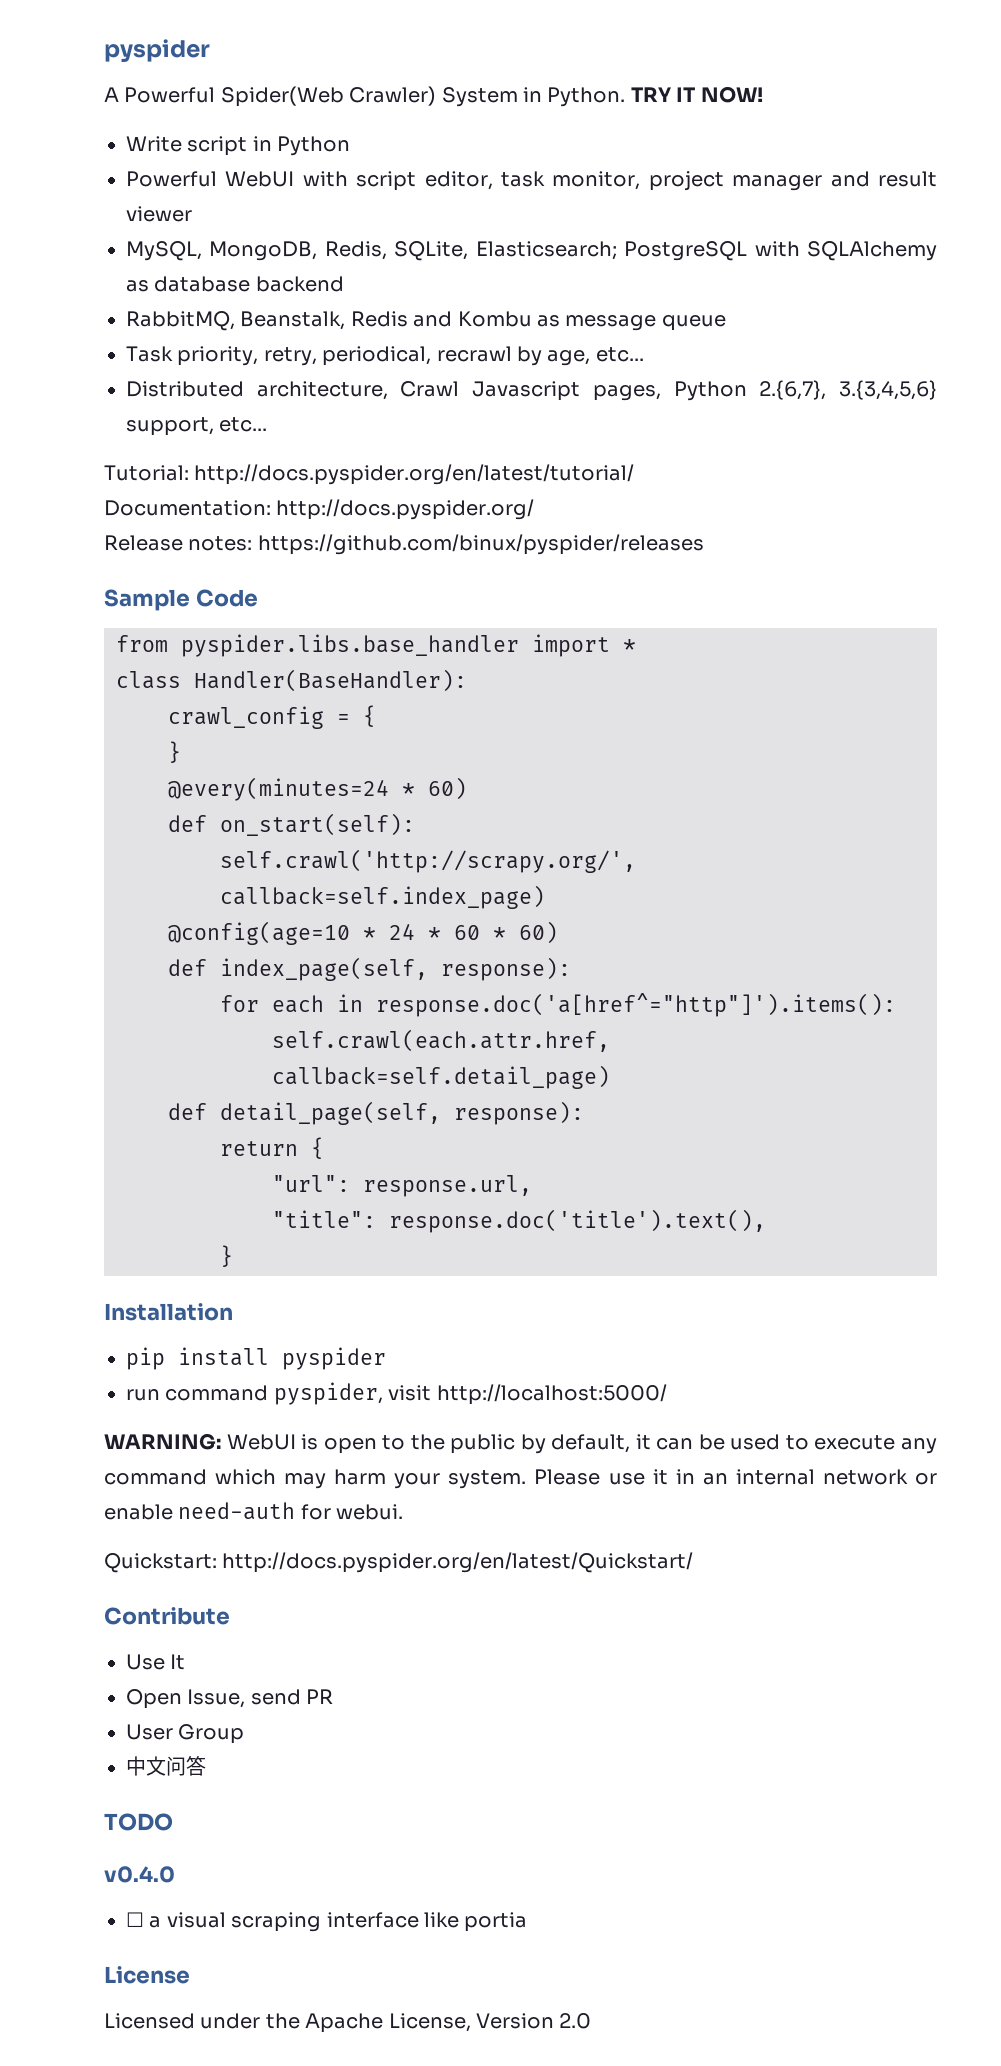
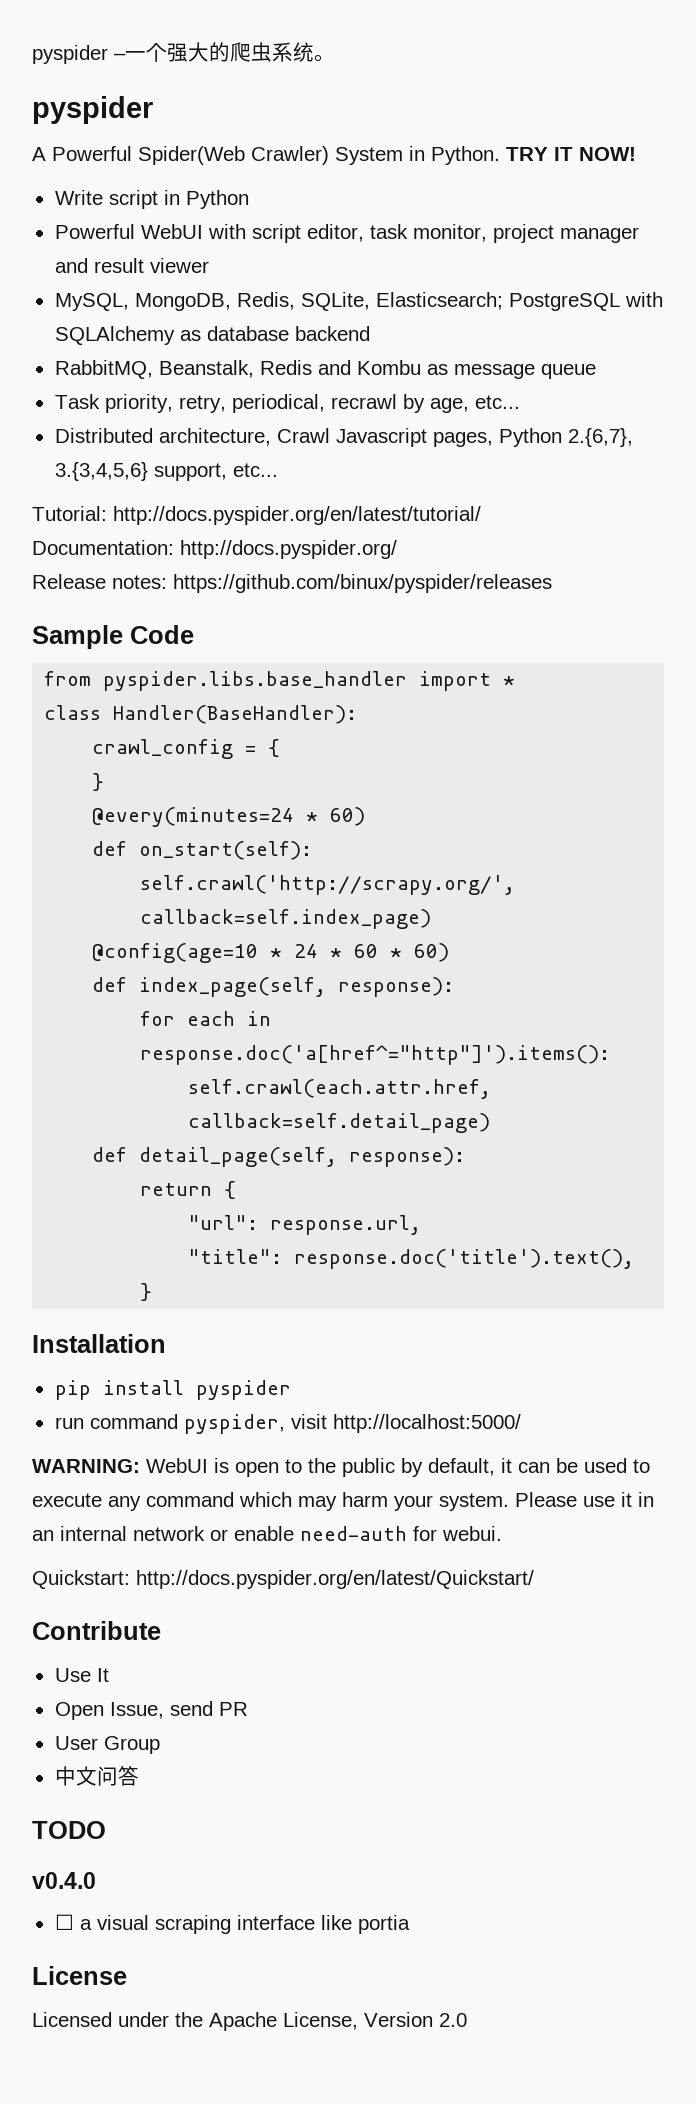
[104,39,210,62] pyspider -> [32,42,335,64] [32,96,153,124] pyspider –一个强大的爬虫系统。 // pyspider

